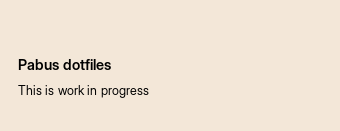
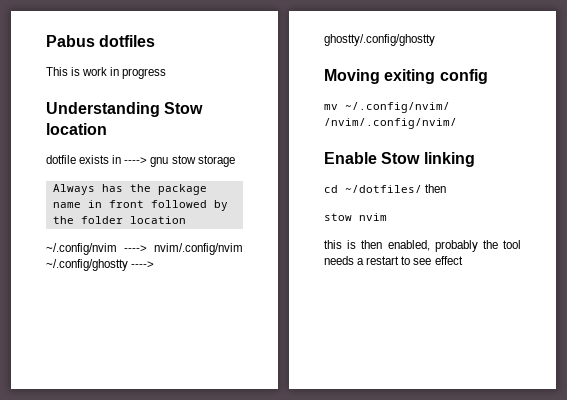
(149, 93) none -> [46,102,204,117] [46,123,107,135] [46,155,235,167] [52,184,207,195] [52,200,228,211] [52,216,186,224] [46,243,243,255] [46,259,155,271] [324,34,435,46] [324,69,488,84] [324,102,450,113] [324,118,457,129] [324,152,475,167] [324,184,447,193] [324,213,387,221] [324,240,521,252] [324,256,463,265] // Understanding Stow location // dotfile exists in ----> gnu stow storage // Always has the package name in front followed by the folder location // ~/.config/nvim ----> nvim/.config/nvim ~/.config/ghostty ----> ghostty/.config/ghostty // Moving exiting config // mv ~/.config/nvim/ /nvim/.config/nvim/ // Enable Stow linking // cd ~/dotfiles/ then // stow nvim // this is then enabled, probably the tool needs a restart to see effect

